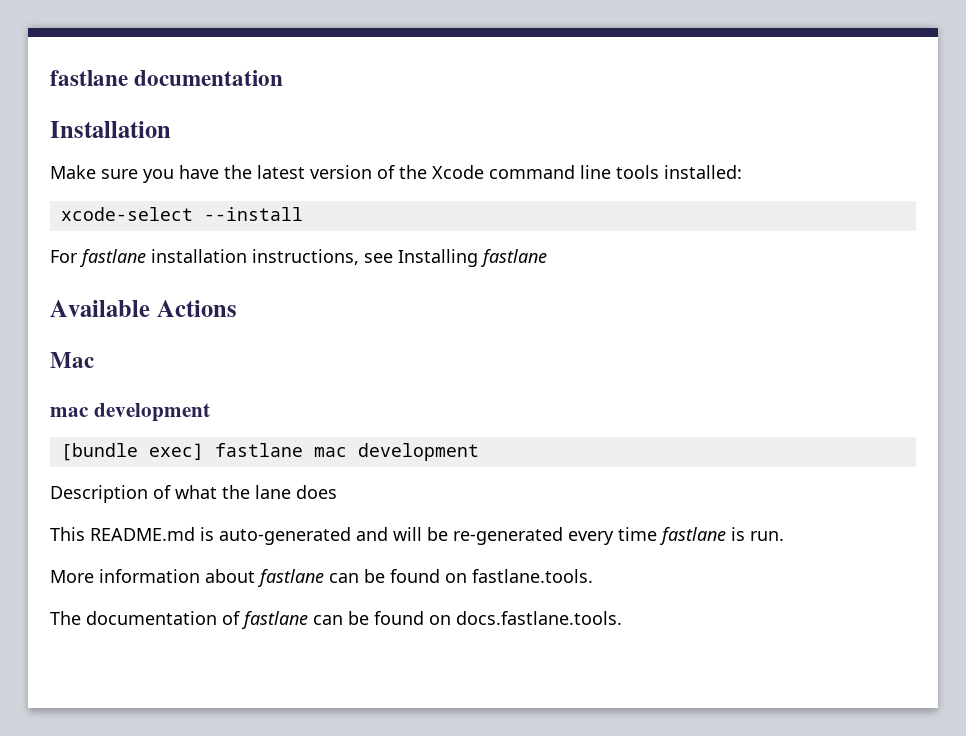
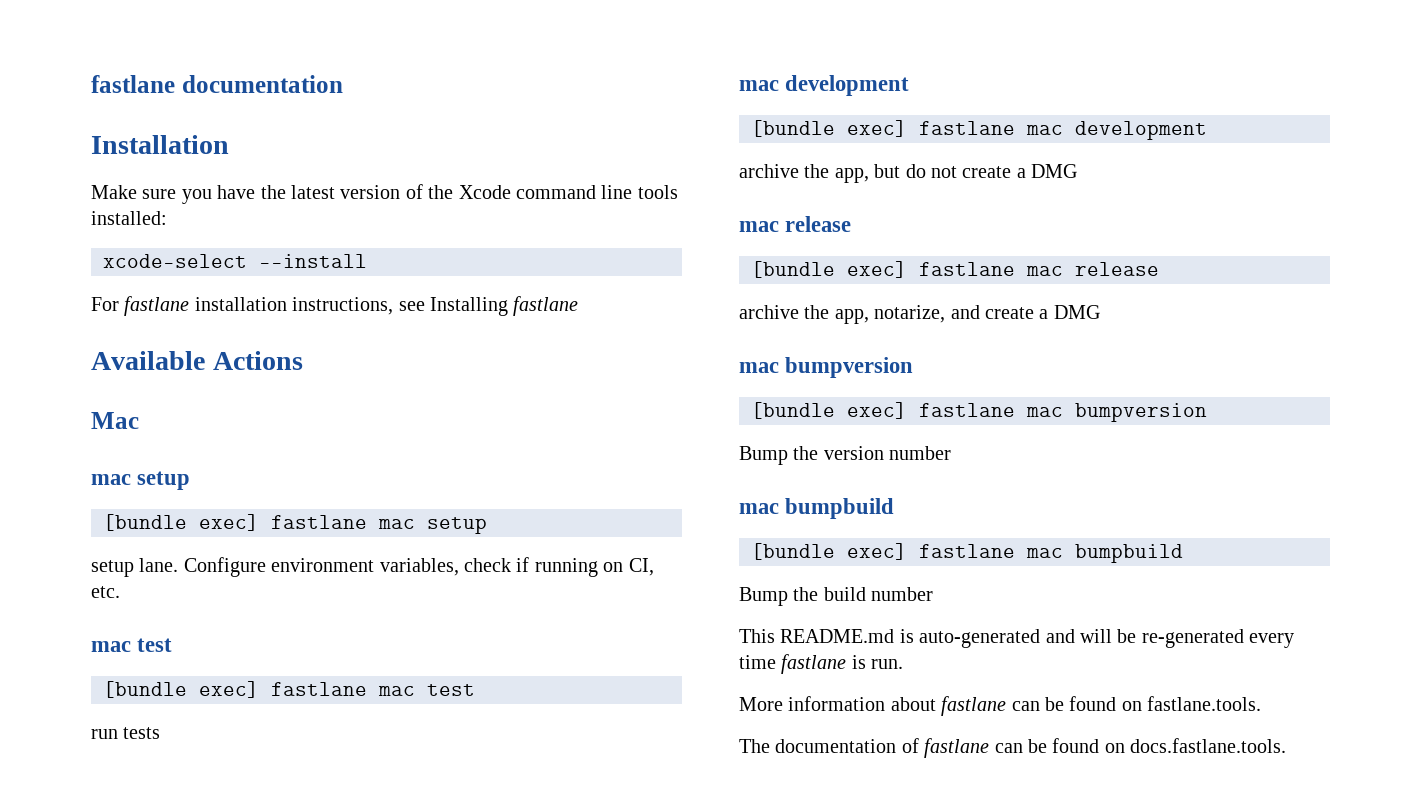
(94, 360) none -> [91,471,191,490] [103,514,487,534] [91,557,654,577] [91,586,120,598] [91,638,173,652] [103,681,475,698] [91,727,161,739] // mac setup // [bundle exec] fastlane mac setup // setup lane. Configure environment variables, check if running on CI, etc. // mac test // [bundle exec] fastlane mac test // run tests
[50,485,337,503] Description of what the lane does -> [739,164,1078,183] [739,216,852,232] [751,261,1159,278] [739,305,1100,324] [739,357,914,378] [751,402,1207,422] [739,446,952,465] [739,498,895,519] [751,543,1183,563] [739,587,934,606] archive the app, but do not create a DMG // mac release // [bundle exec] fastlane mac release // archive the app, notarize, and create a DMG // mac bumpversion // [bundle exec] fastlane mac bumpversion // Bump the version number // mac bumpbuild // [bundle exec] fastlane mac bumpbuild // Bump the build number

